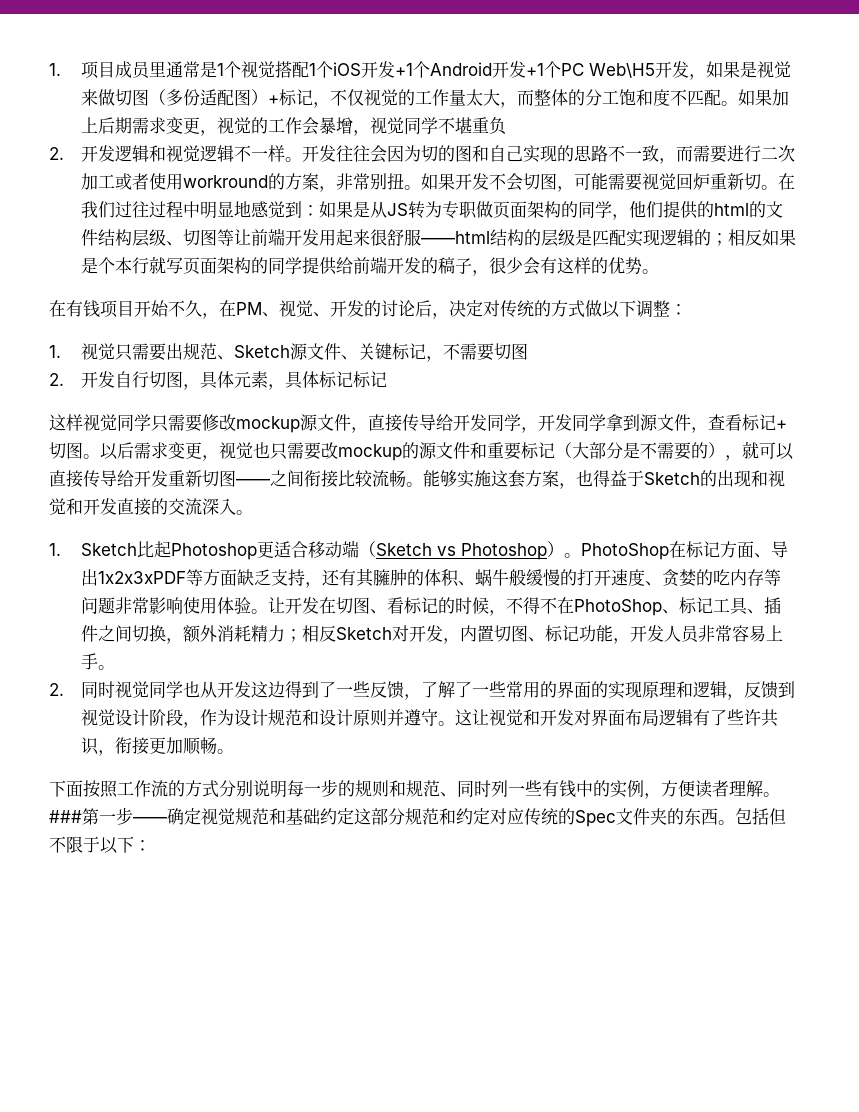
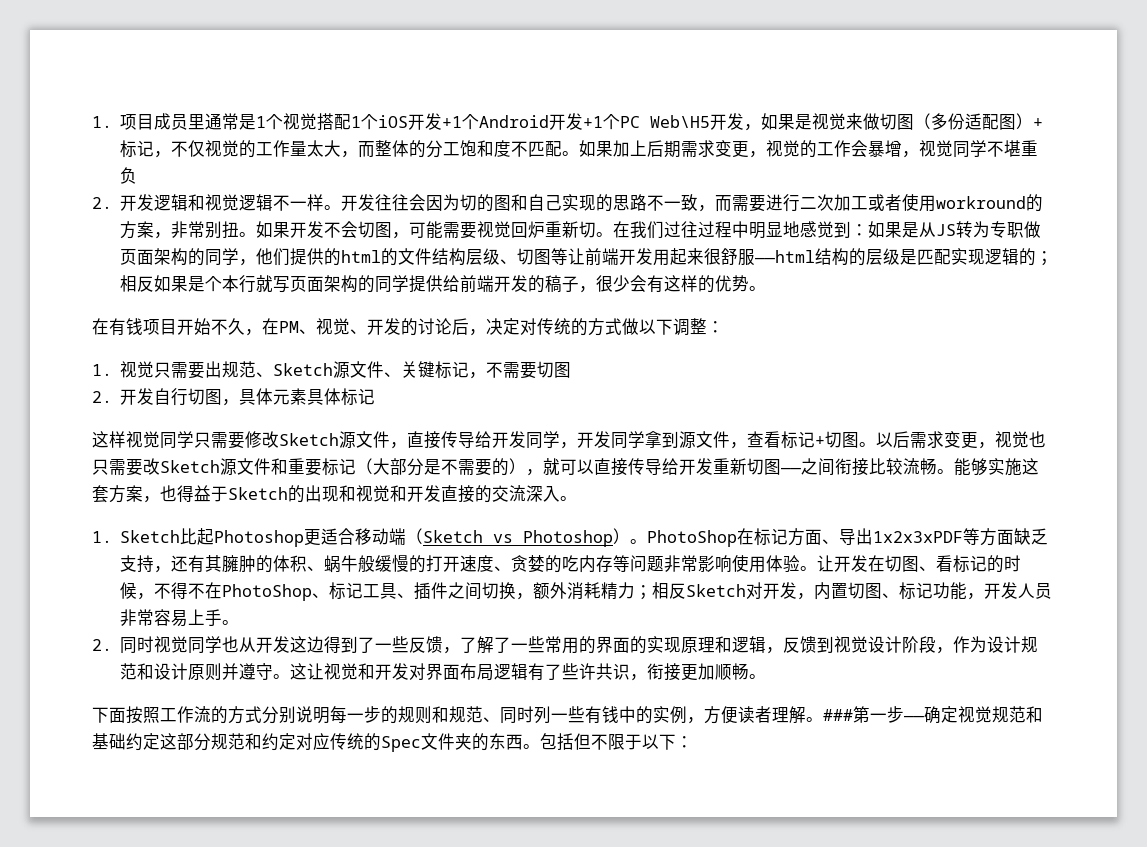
[268,384,286,390] ， -> (308, 396) none
[353,371,388,388] 标记 -> (376, 396) none
[236,416,300,433] mockup -> [279,433,339,446] Sketch
[338,442,419,461] mockup的 -> [160,460,220,473] Sketch

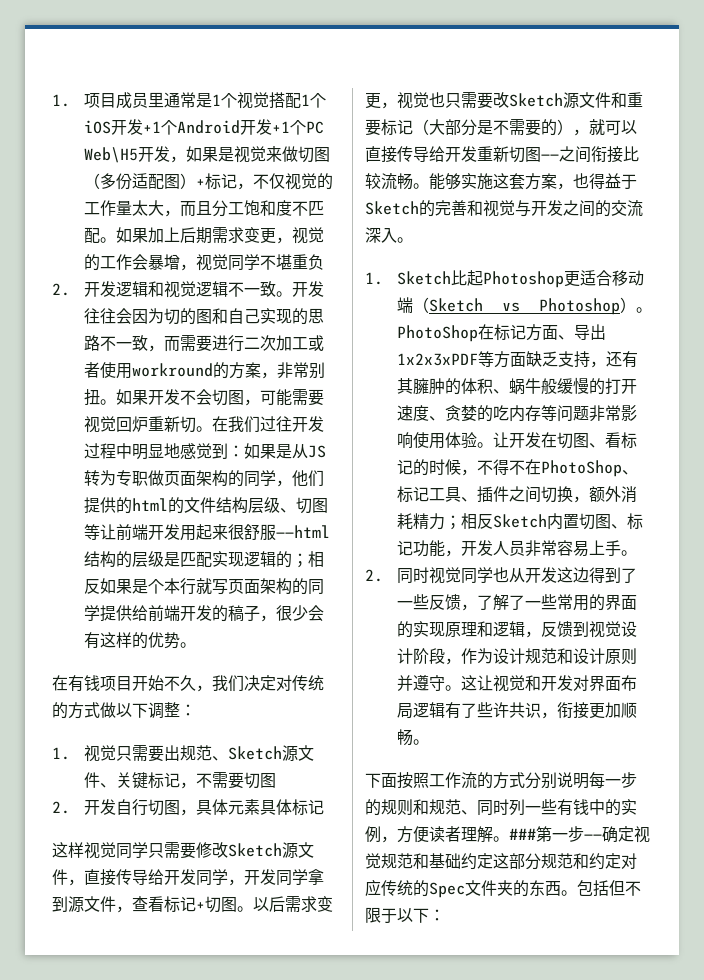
[375,140,427,158] 整体的 -> [195,201,212,215] 且
[307,194,325,211] 样 -> [259,281,276,297] 致
(699, 229) none -> [291,416,324,432] 开发
[262,318,486,336] 在PM、视觉、开发的讨论后， -> [212,675,244,692] 我们
[305,485,475,503] 出现和视觉和开发直接 -> [435,200,595,217] 完善和视觉与开发之间
[746,582,815,600] 对开发， -> (547, 521) none

